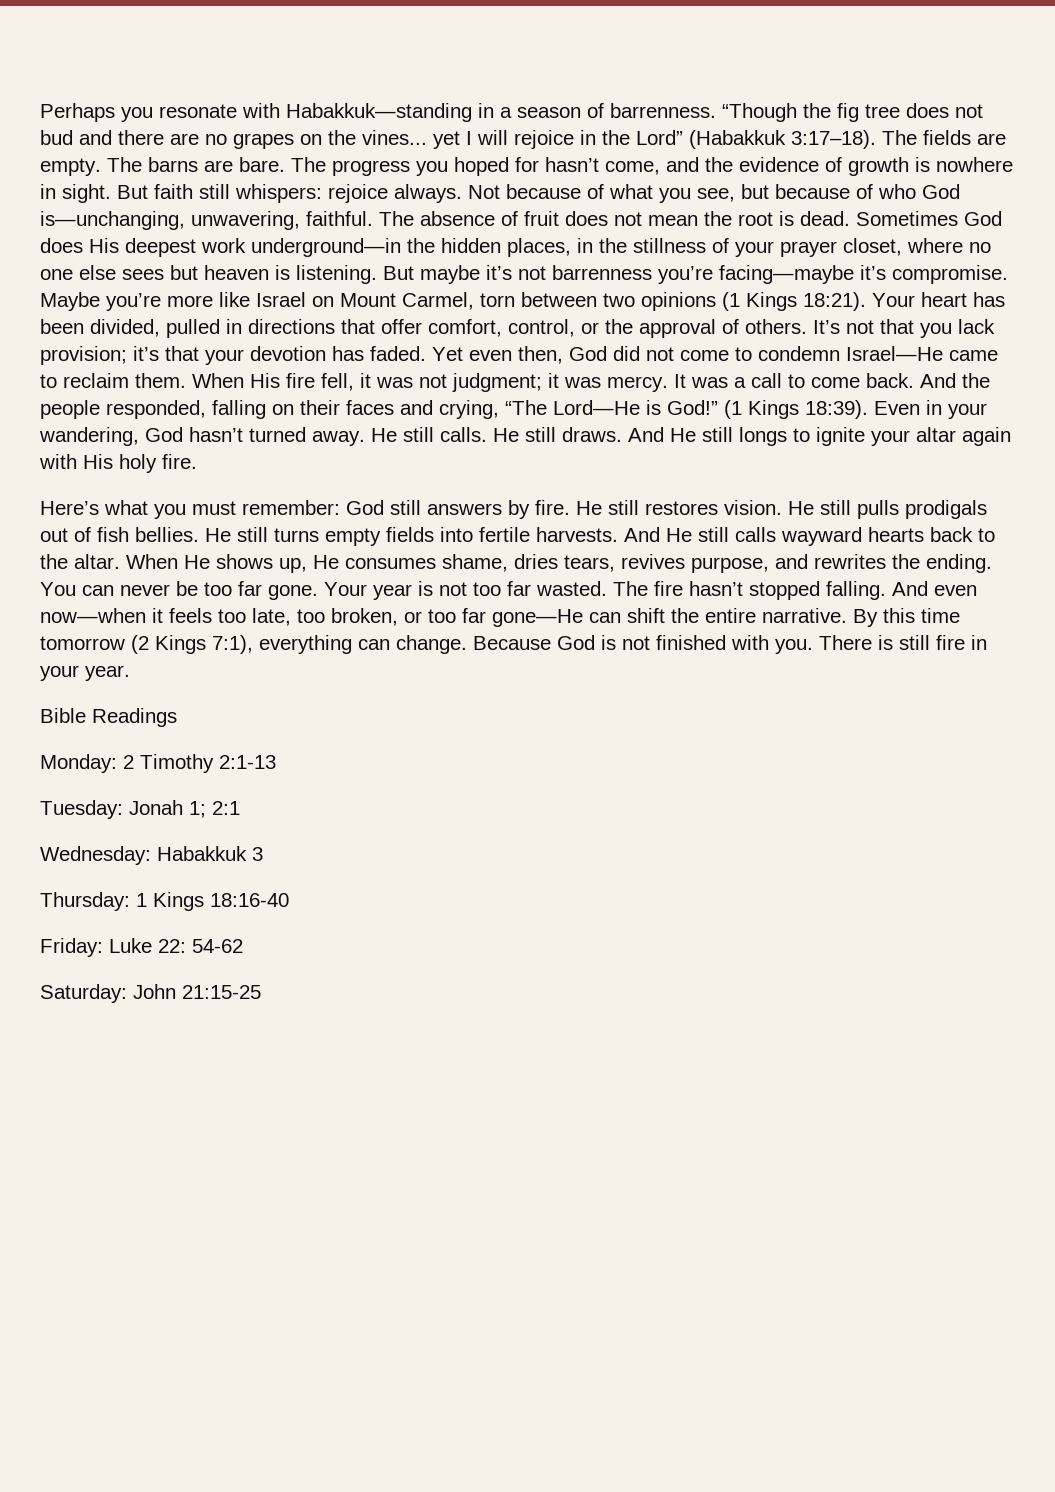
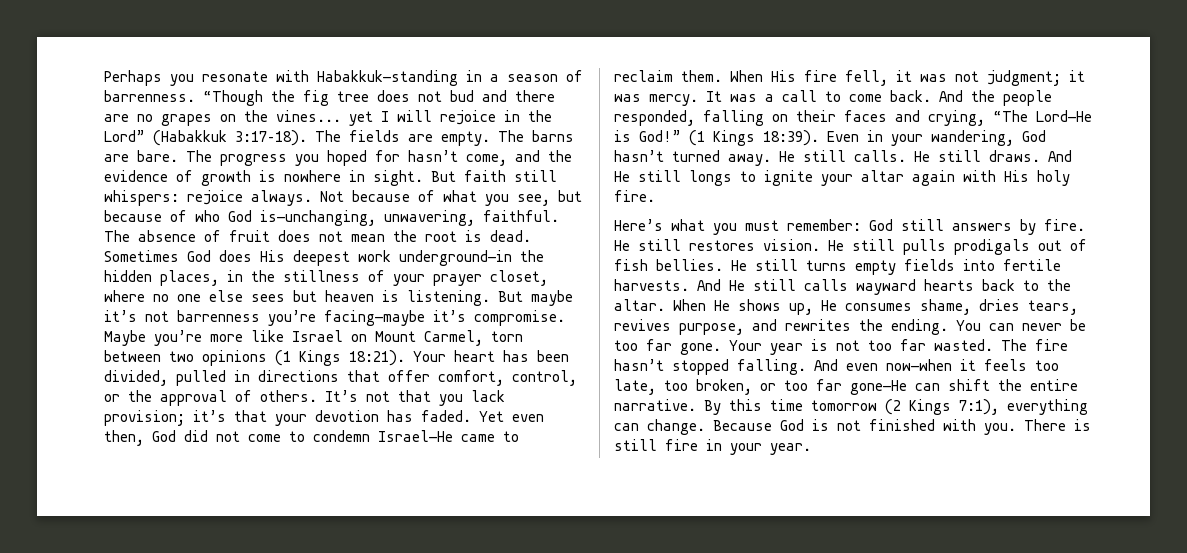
[40,708,177,727] [40,754,276,773] [40,800,240,819] [40,846,263,865] [40,892,289,911] [40,938,243,957] [40,984,261,1003] // Bible Readings // Monday: 2 Timothy 2:1-13 // Tuesday: Jonah 1; 2:1 // Wednesday: Habakkuk 3 // Thursday: 1 Kings 18:16-40 // Friday: Luke 22: 54-62 // Saturday: John 21:15-25 -> (811, 449) none

